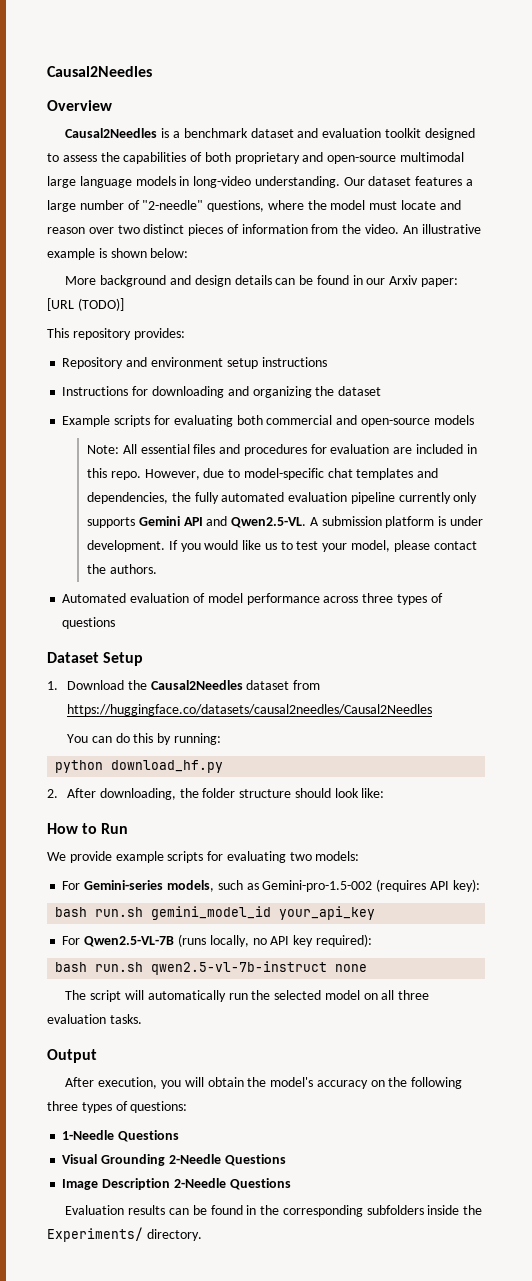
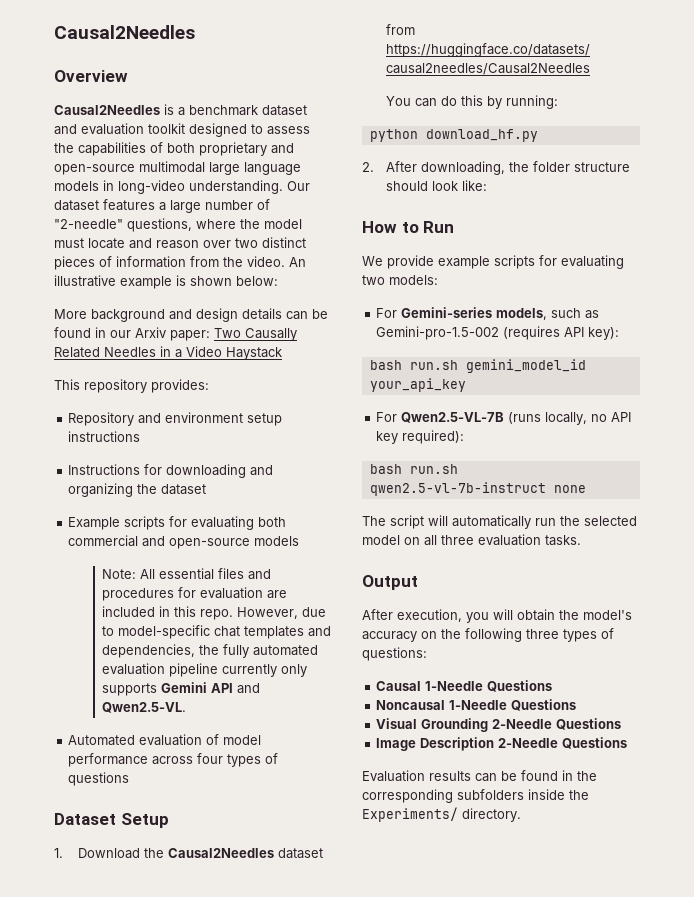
[47,298,124,311] [URL (TODO)] -> [214,328,297,341] [54,346,282,360] Two Causally Related Needles in a Video Haystack
[309,516,484,528] [86,540,477,552] [86,564,157,574] A submission platform is under development. If you would like us to test your model, please contact the authors. -> (186, 707) none
[362,593,394,603] three -> [197,753,224,764] four
(188, 1107) none -> [376,680,553,692] [376,700,446,710] Causal 1-Needle Questions // Noncausal

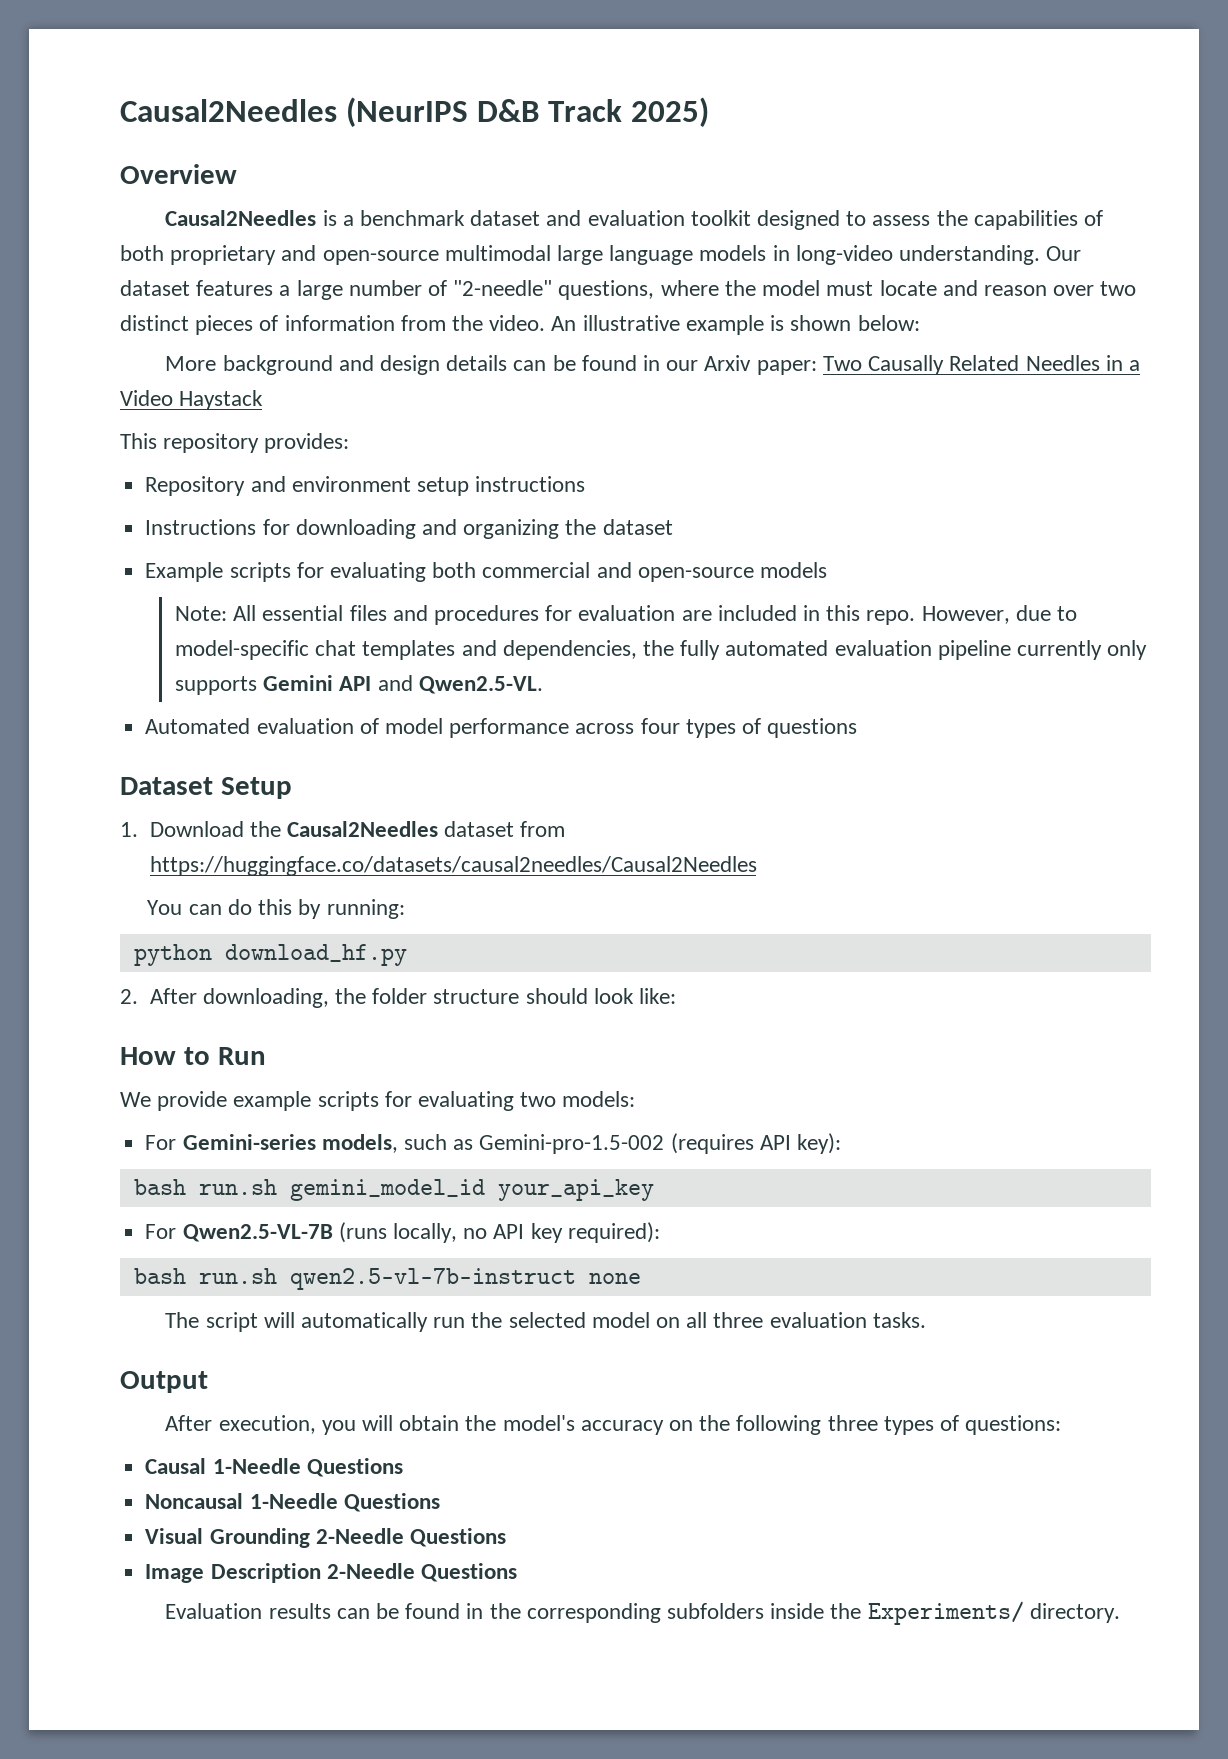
[54,25,195,39] Causal2Needles -> [120,97,710,127] Causal2Needles (NeurIPS D&B Track 2025)

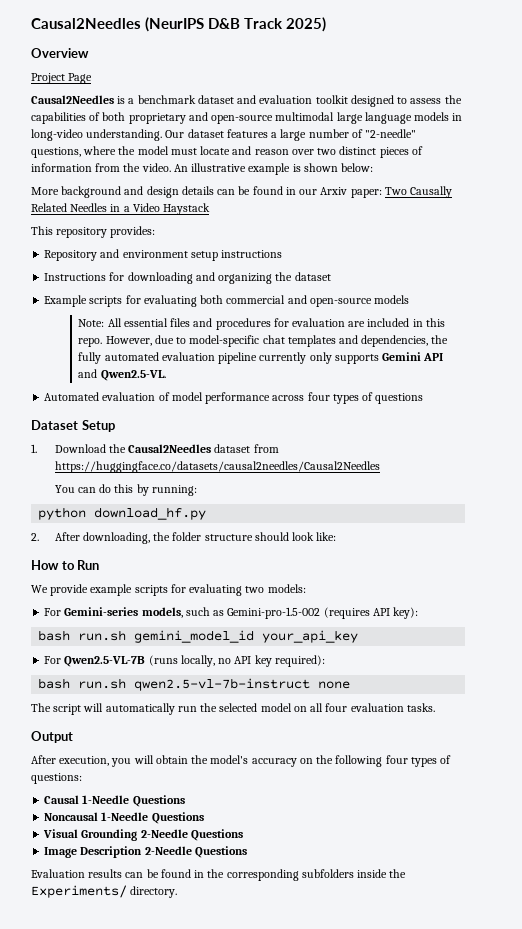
(237, 174) none -> [31,73,93,84] // Project Page
[713,1312,764,1328] three -> [325,703,348,712] four
[827,1415,878,1431] three -> [385,755,408,764] four

